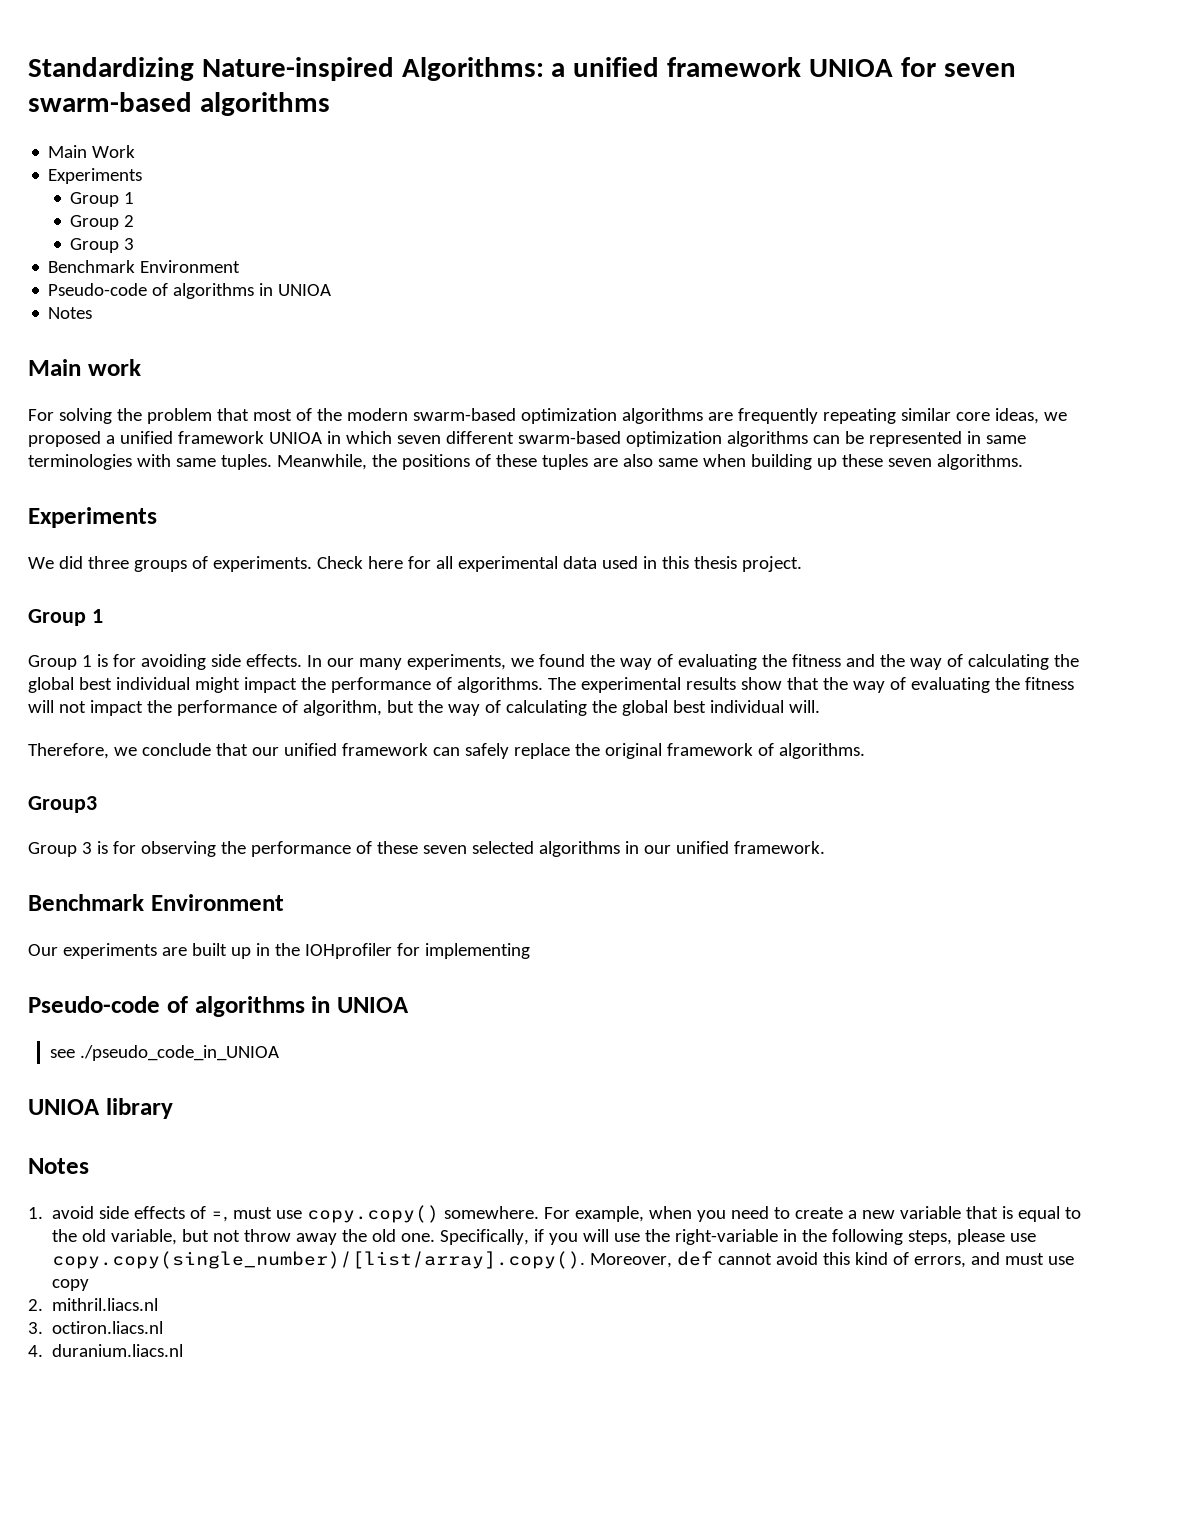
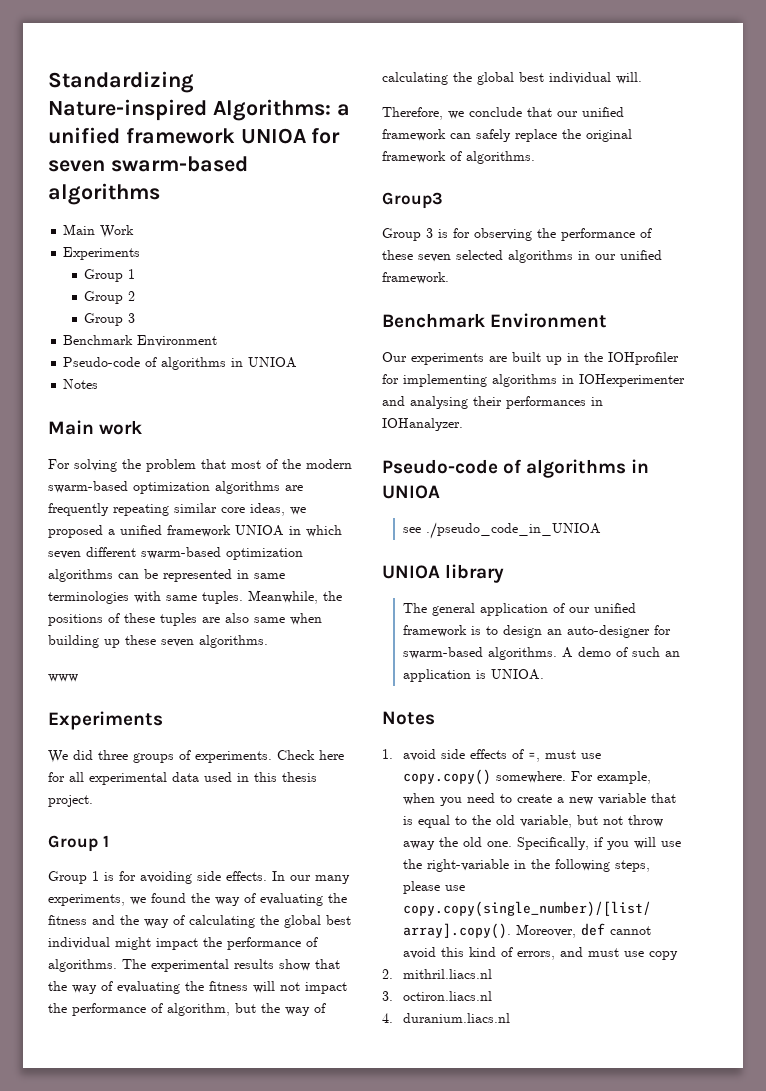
(1023, 462) none -> [48,674,78,682] // www
(530, 951) none -> [492,374,685,387] [382,396,603,409] [382,418,463,431] algorithms in IOHexperimenter and analysing their performances in IOHanalyzer.
(173, 1108) none -> [402,603,636,616] [402,625,671,638] [402,647,680,660] [402,669,544,682] // The general application of our unified framework is to design an auto-designer for swarm-based algorithms. A demo of such an application is UNIOA.

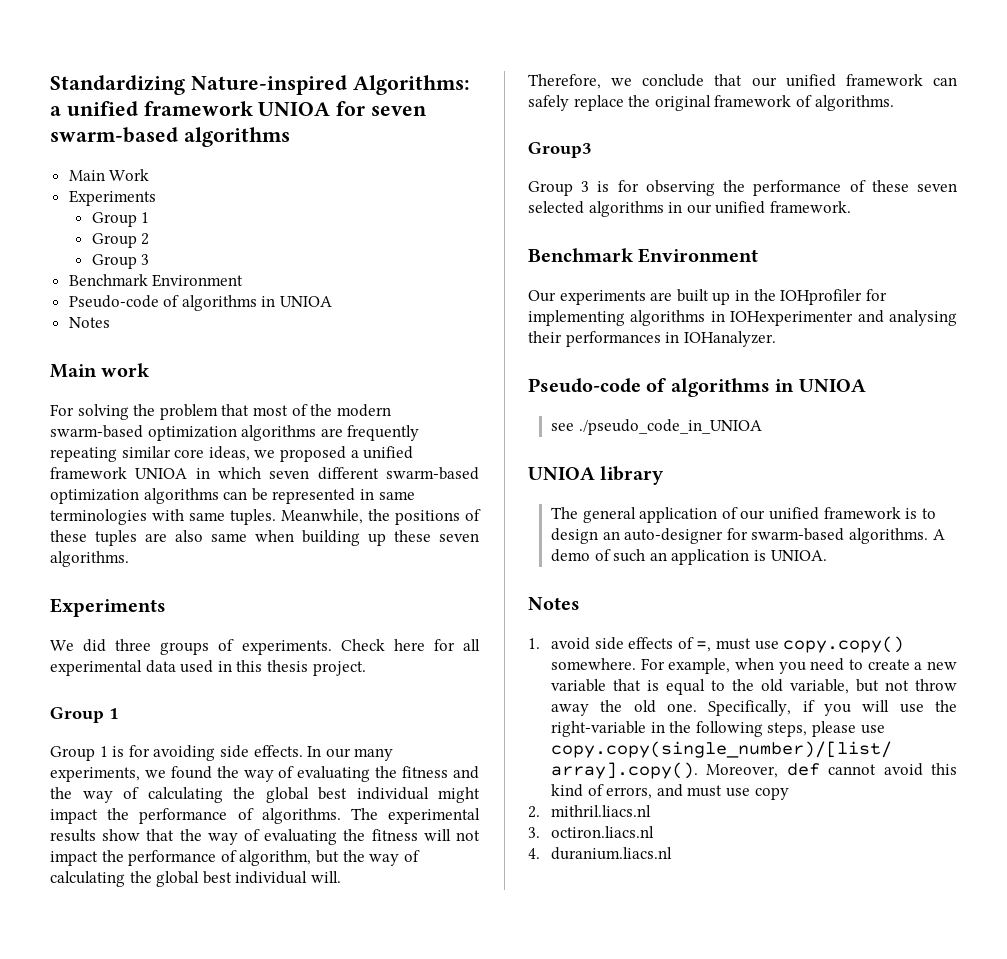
[48,674,78,682] // www -> (129, 559) none

